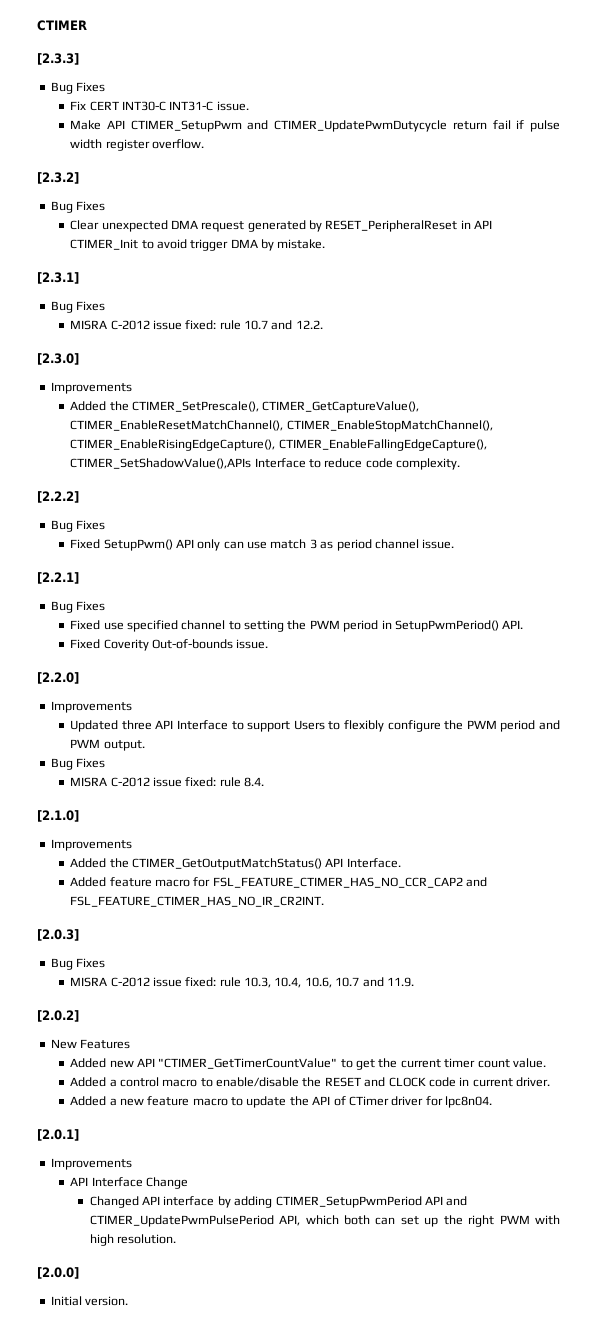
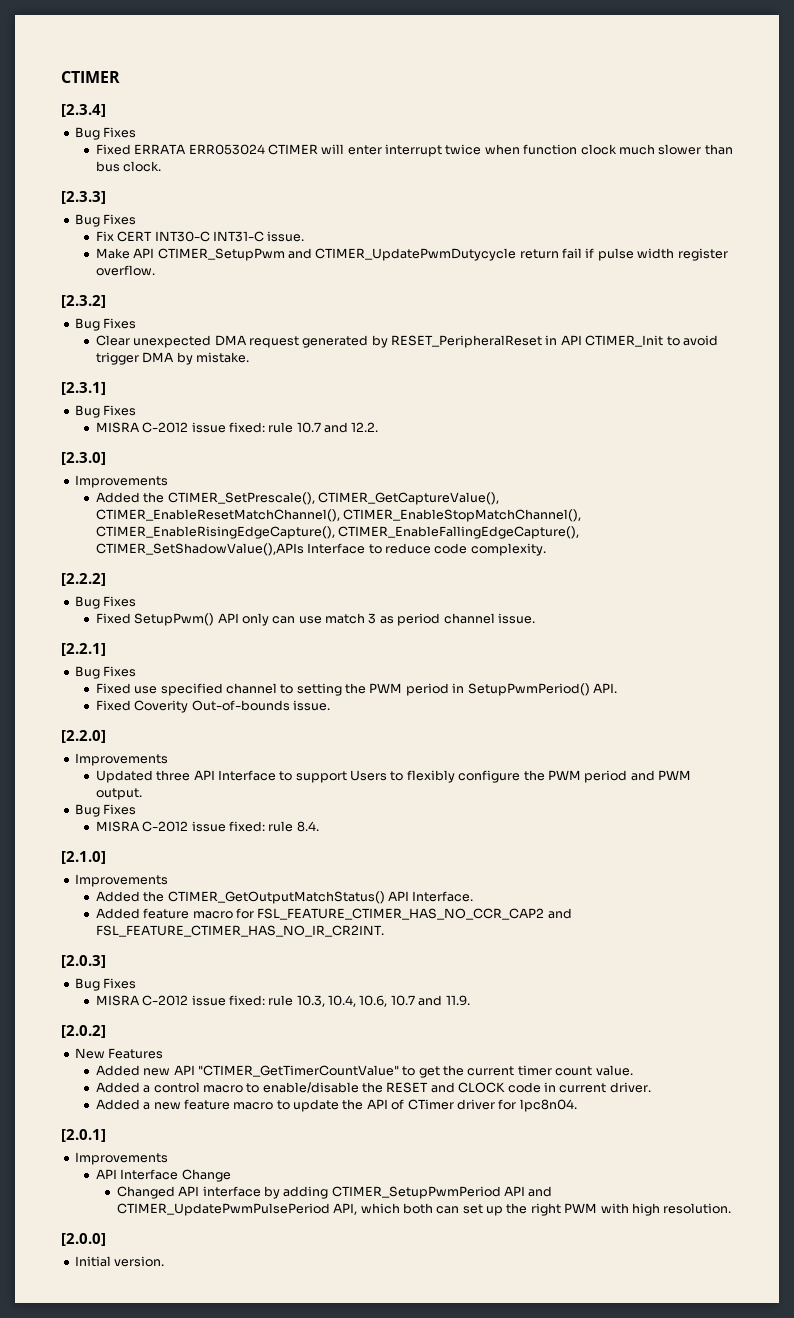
[37,20,87,31] CTIMER -> [61,71,120,83] [61,104,106,117] [74,127,137,140] [95,144,733,157] [95,161,162,172] CTIMER // [2.3.4] // Bug Fixes // Fixed ERRATA ERR053024 CTIMER will enter interrupt twice when function clock much slower than bus clock.

